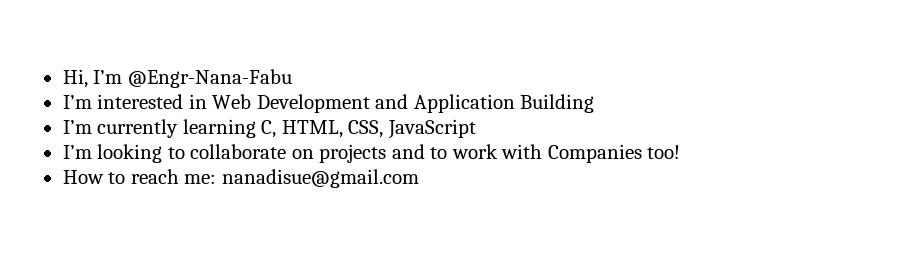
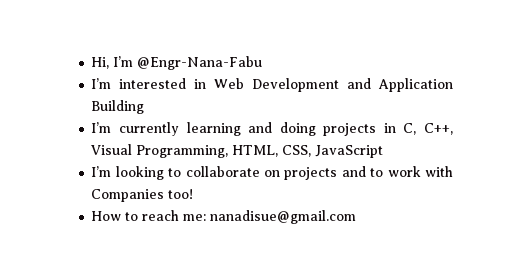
[261,120,277,138] C, -> [248,122,453,136] [91,144,229,158] and doing projects in C, C++, Visual Programming,

